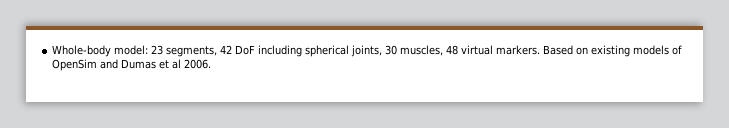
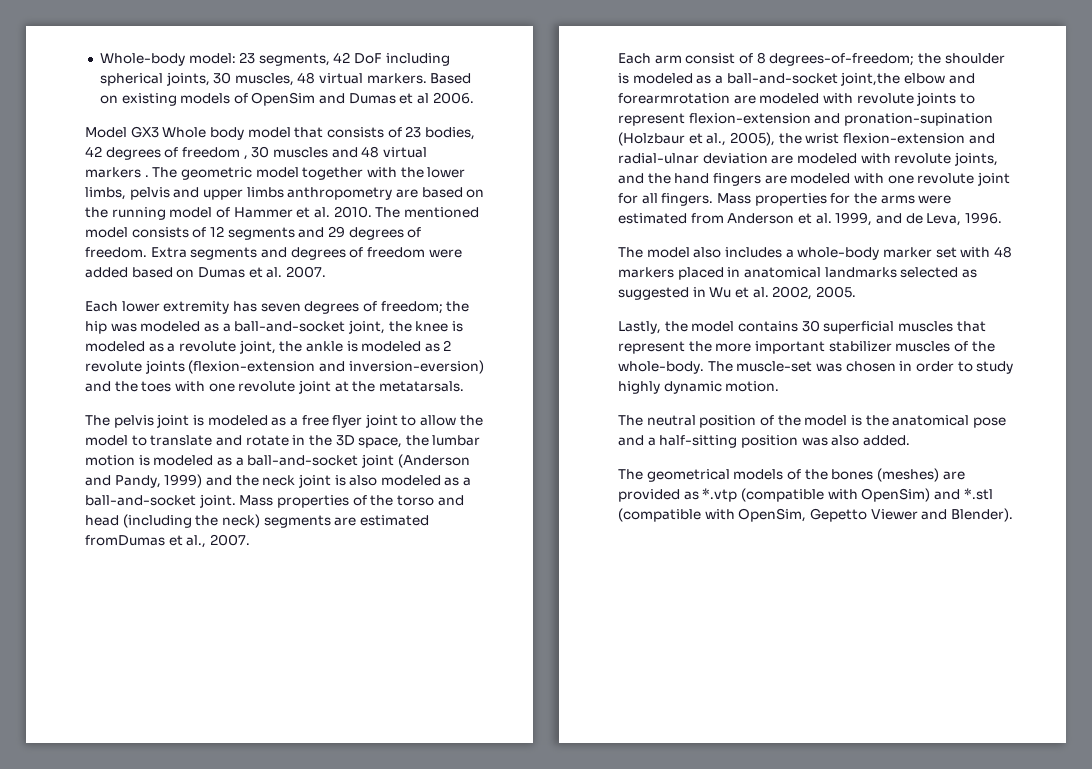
(212, 64) none -> [85,126,475,140] [85,146,427,160] [85,167,466,180] [85,187,485,200] [85,206,479,220] [85,226,422,240] [85,247,462,260] [85,266,326,278] [85,301,470,314] [85,320,463,334] [85,340,452,354] [85,360,484,374] [85,380,464,394] [85,414,483,428] [85,435,481,448] [85,454,470,468] [85,474,472,488] [85,494,464,508] [85,514,429,528] [85,534,250,548] [618,52,1005,66] [618,72,975,86] [618,92,975,106] [618,113,993,126] [618,132,995,146] [618,152,998,166] [618,172,1010,186] [618,193,952,206] [618,212,1002,226] [618,246,1012,260] [618,267,977,280] [618,286,856,300] [618,320,986,334] [618,341,995,354] [618,361,1014,374] [618,381,780,394] [618,415,1006,428] [618,435,910,448] [618,468,965,482] [618,488,993,502] [618,508,1013,522] // Model GX3 Whole body model that consists of 23 bodies, 42 degrees of freedom , 30 muscles and 48 virtual markers . The geometric model together with the lower limbs, pelvis and upper limbs anthropometry are based on the running model of Hammer et al. 2010. The mentioned model consists of 12 segments and 29 degrees of freedom. Extra segments and degrees of freedom were added based on Dumas et al. 2007. // Each lower extremity has seven degrees of freedom; the hip was modeled as a ball-and-socket joint, the knee is modeled as a revolute joint, the ankle is modeled as 2 revolute joints (flexion-extension and inversion-eversion) and the toes with one revolute joint at the metatarsals. // The pelvis joint is modeled as a free flyer joint to allow the model to translate and rotate in the 3D space, the lumbar motion is modeled as a ball-and-socket joint (Anderson and Pandy, 1999) and the neck joint is also modeled as a ball-and-socket joint. Mass properties of the torso and head (including the neck) segments are estimated fromDumas et al., 2007. // Each arm consist of 8 degrees-of-freedom; the shoulder is modeled as a ball-and-socket joint,the elbow and forearmrotation are modeled with revolute joints to represent flexion-extension and pronation-supination (Holzbaur et al., 2005), the wrist flexion-extension and radial-ulnar deviation are modeled with revolute joints, and the hand fingers are modeled with one revolute joint for all fingers. Mass properties for the arms were estimated from Anderson et al. 1999, and de Leva, 1996. // The model also includes a whole-body marker set with 48 markers placed in anatomical landmarks selected as suggested in Wu et al. 2002, 2005. // Lastly, the model contains 30 superficial muscles that represent the more important stabilizer muscles of the whole-body. The muscle-set was chosen in order to study highly dynamic motion. // The neutral position of the model is the anatomical pose and a half-sitting position was also added. // The geometrical models of the bones (meshes) are provided as *.vtp (compatible with OpenSim) and *.stl (compatible with OpenSim, Gepetto Viewer and Blender).

